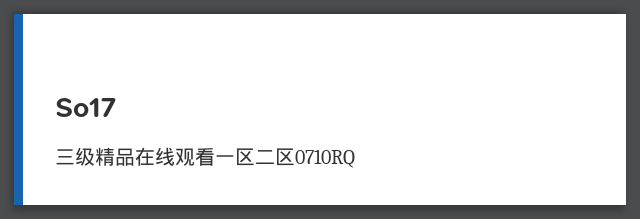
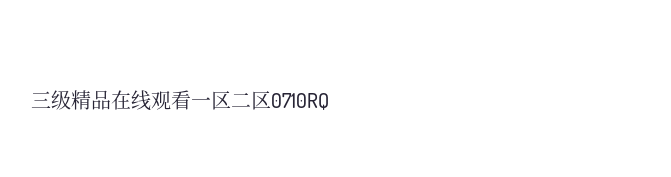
[55,98,116,117] So17 // -> (31, 99) none

